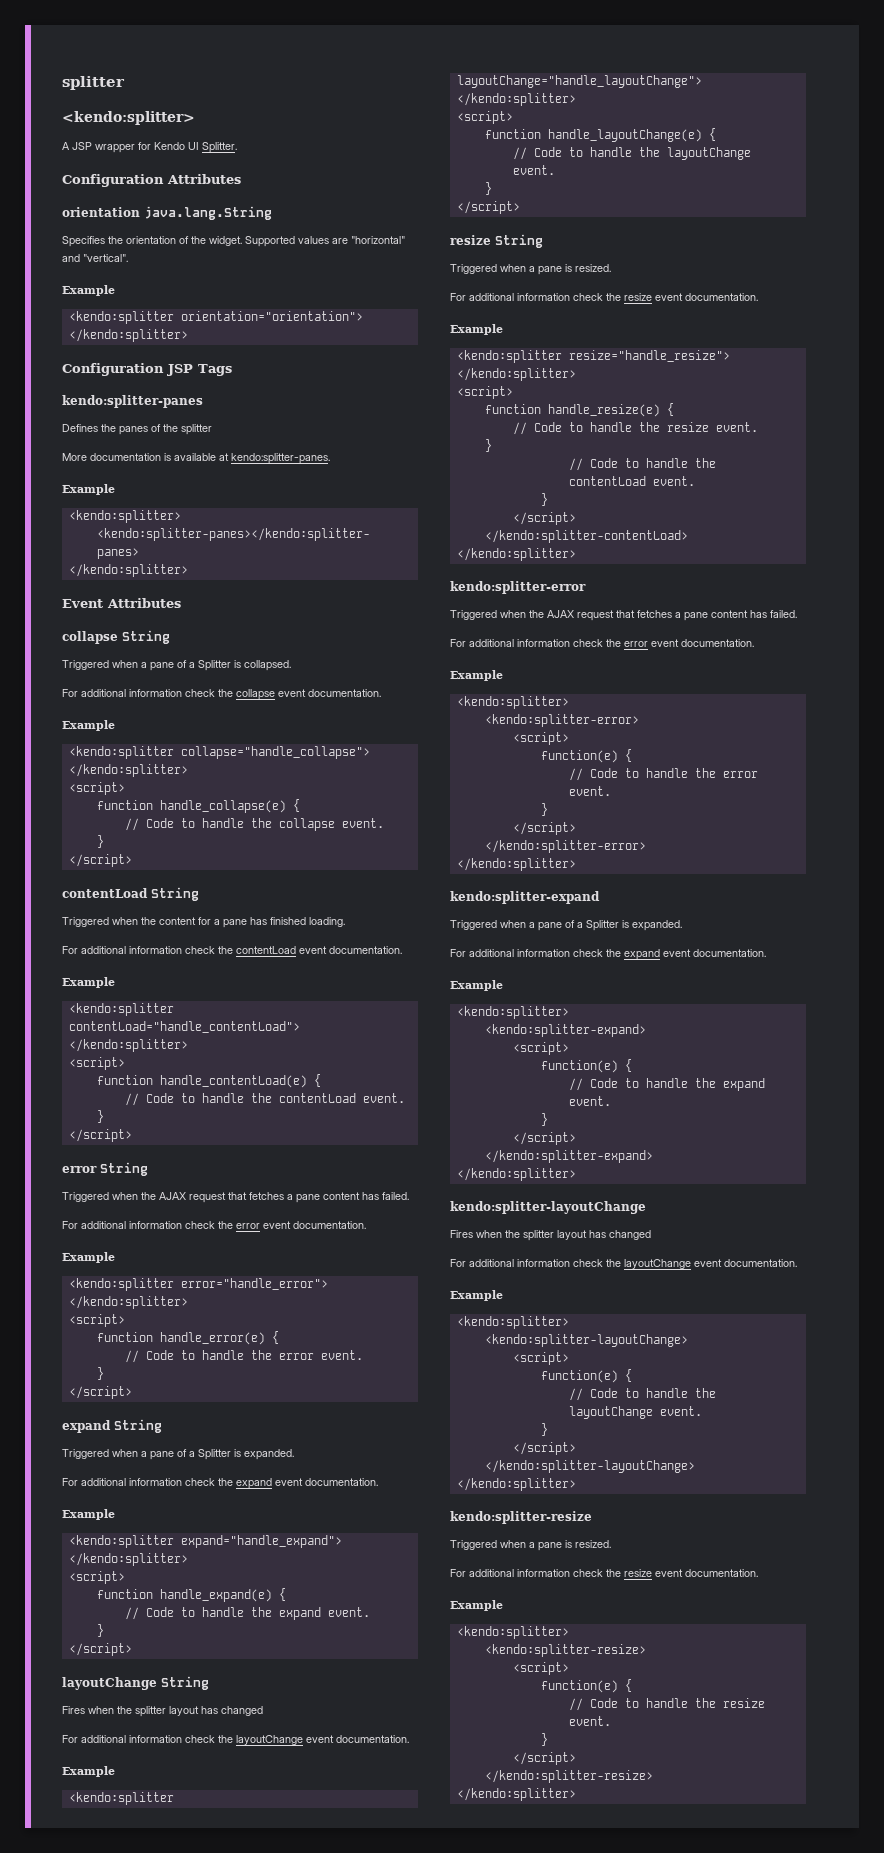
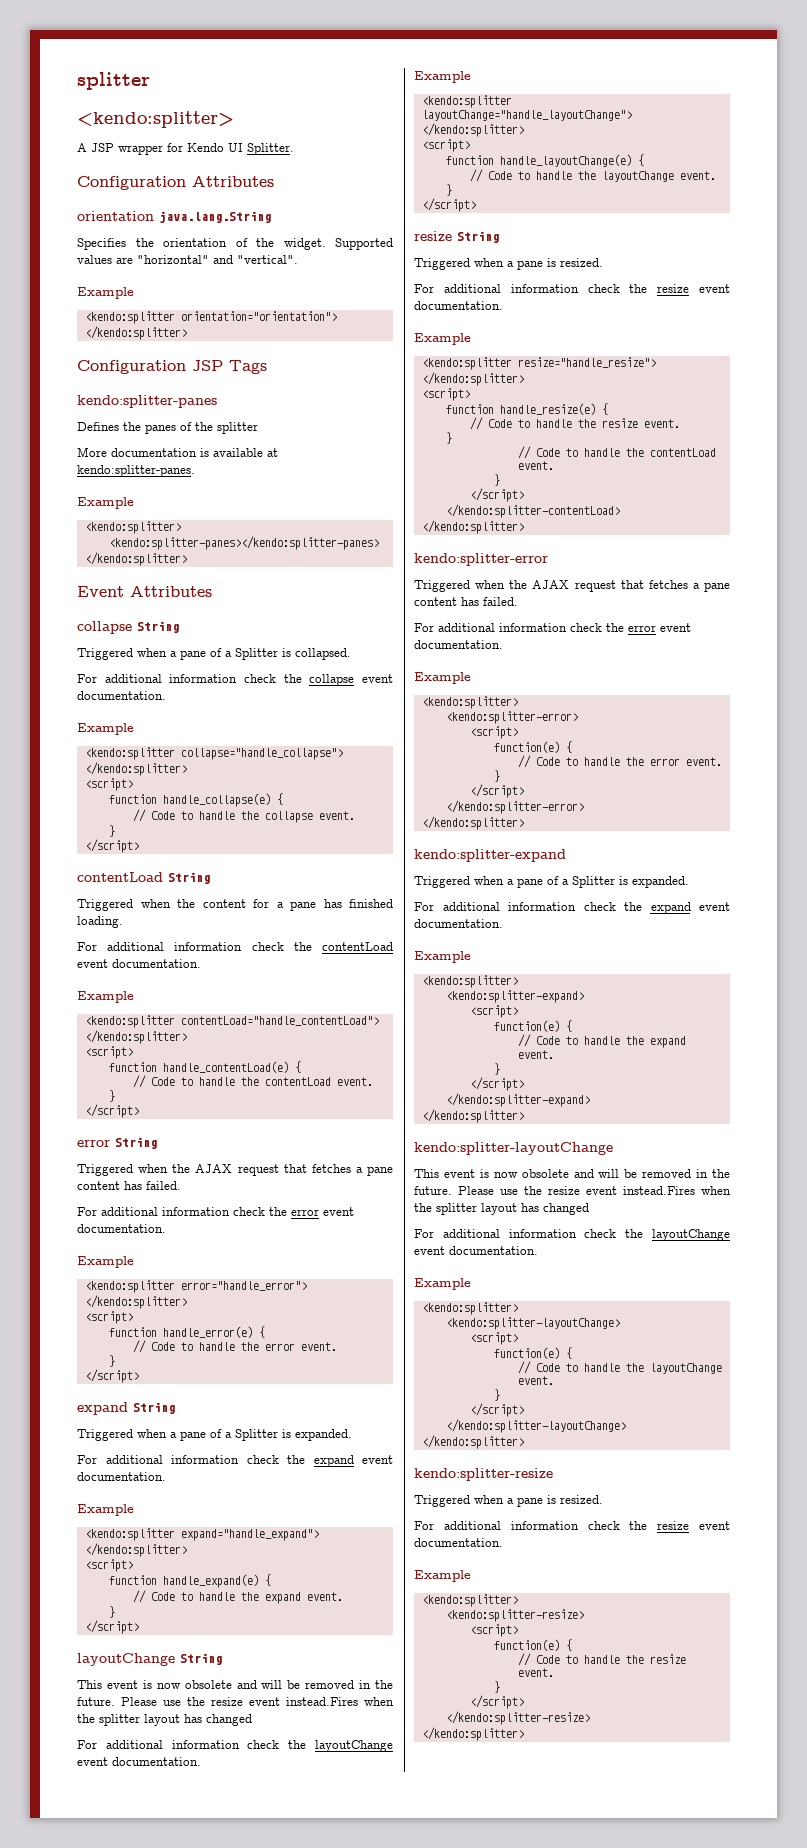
[62,1706,85,1714] Fires -> [77,1680,393,1689] [77,1697,358,1706] This event is now obsolete and will be removed in the future. Please use the resize event instead.Fires
[450,1230,473,1238] Fires -> [414,1169,730,1178] [414,1186,695,1195] This event is now obsolete and will be removed in the future. Please use the resize event instead.Fires

